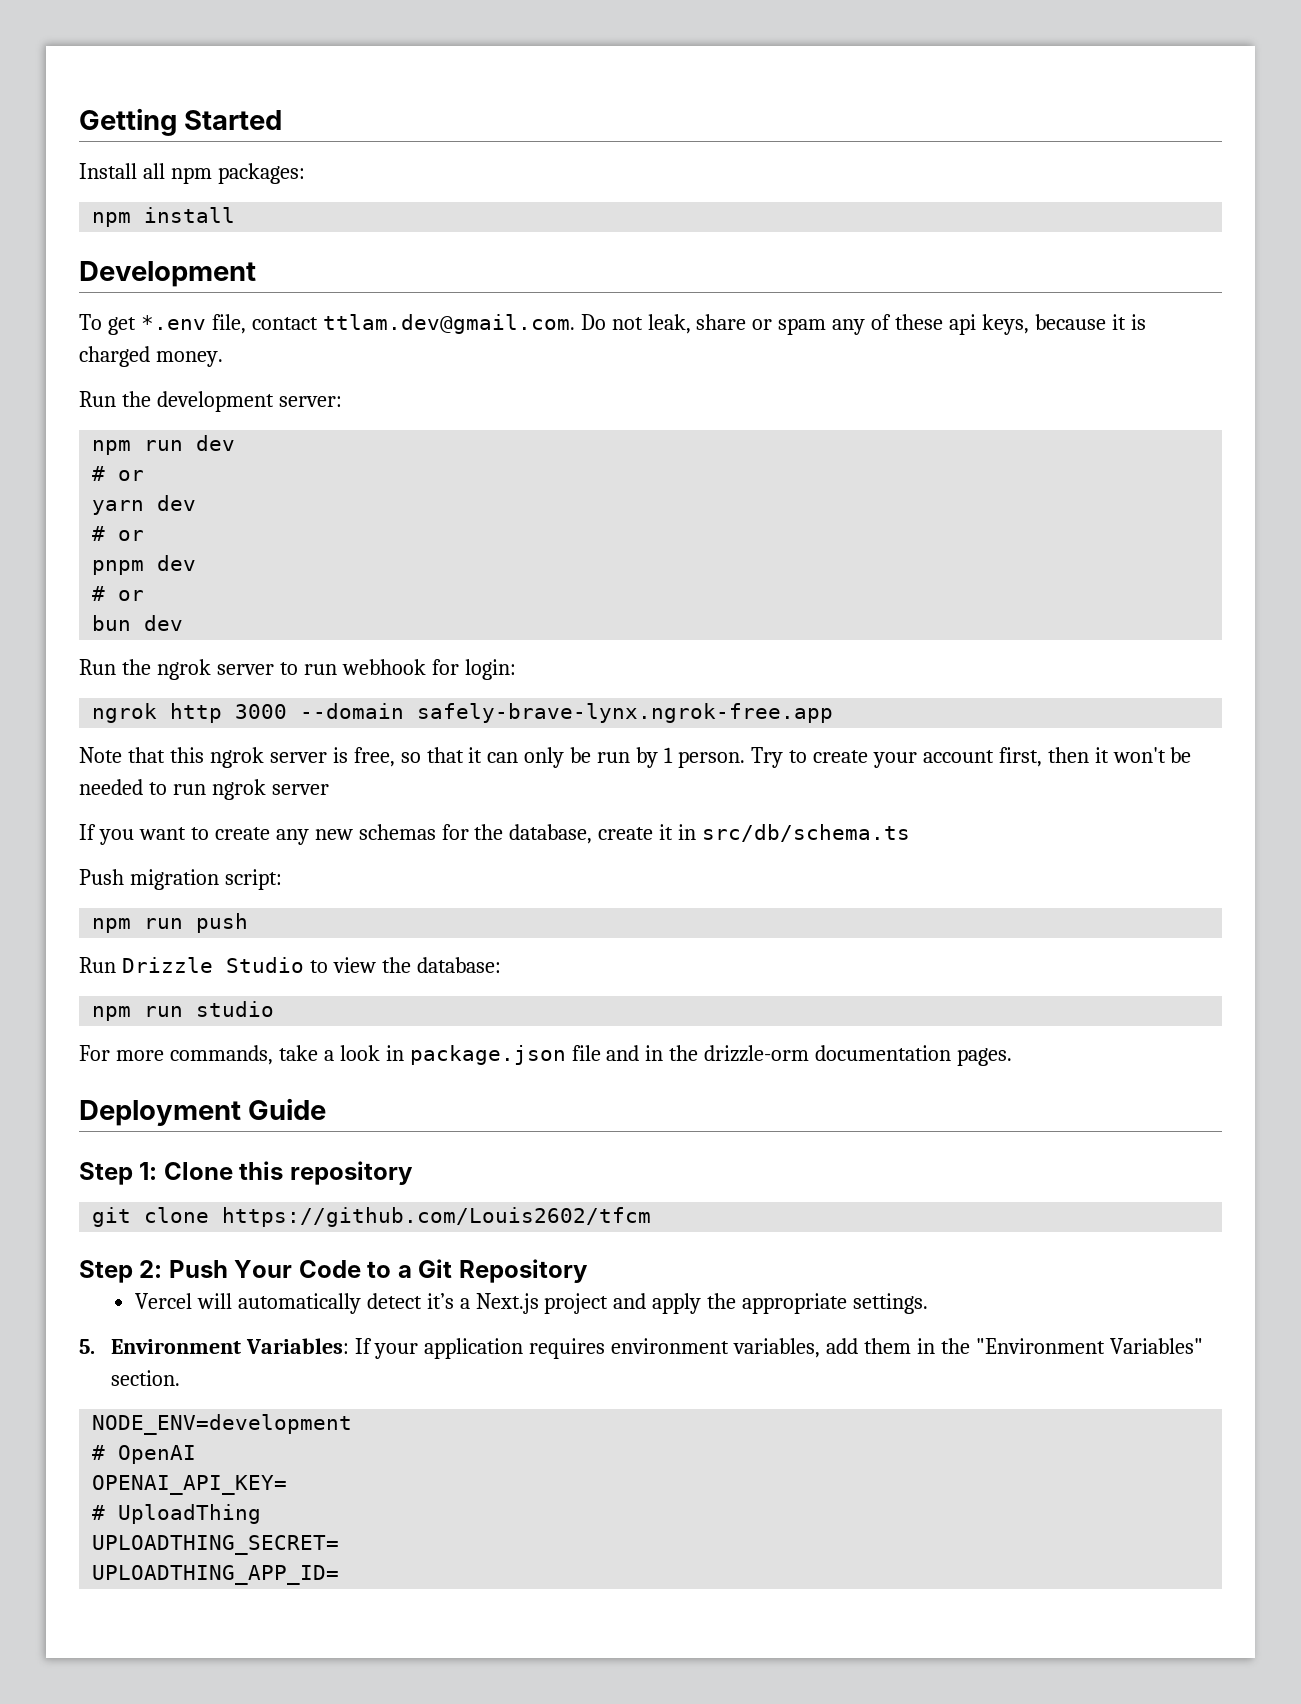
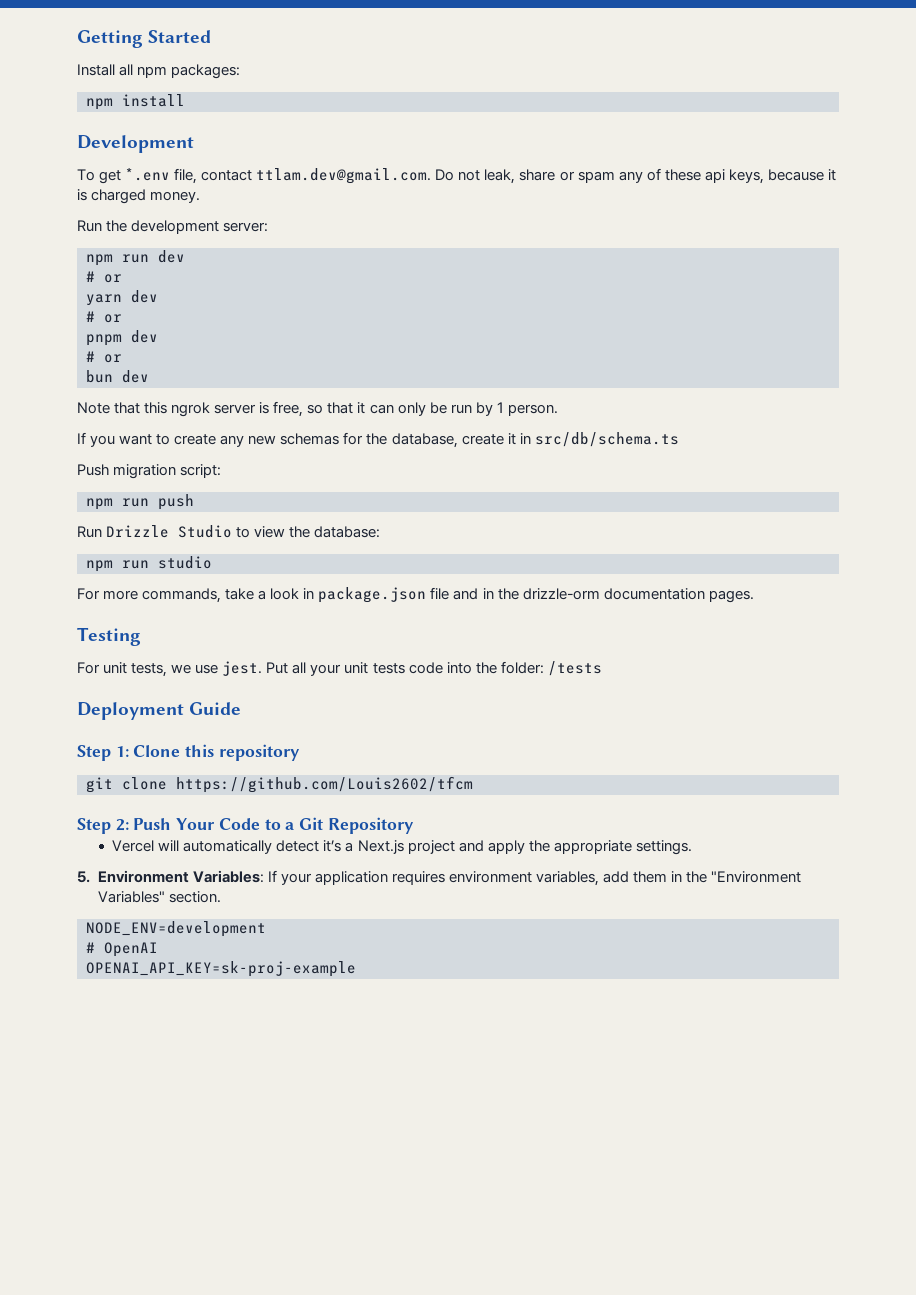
[79,659,516,680] [92,703,834,723] // Run the ngrok server to run webhook for login: // ngrok http 3000 --domain safely-brave-lynx.ngrok-free.app -> (149, 376) none
[750,747,1192,768] [79,779,329,800] Try to create your account first, then it won't be needed to run ngrok server -> (558, 410) none
(1013, 1057) none -> [77,627,141,646] [77,661,602,677] // Testing // For unit tests, we use jest. Put all your unit tests code into the folder: /tests
[92,1475,288,1495] [92,1504,262,1524] [92,1535,340,1555] [92,1565,340,1585] OPENAI_API_KEY= // # UploadThing // UPLOADTHING_SECRET= // UPLOADTHING_APP_ID= -> [86,961,356,977] OPENAI_API_KEY=sk-proj-example

